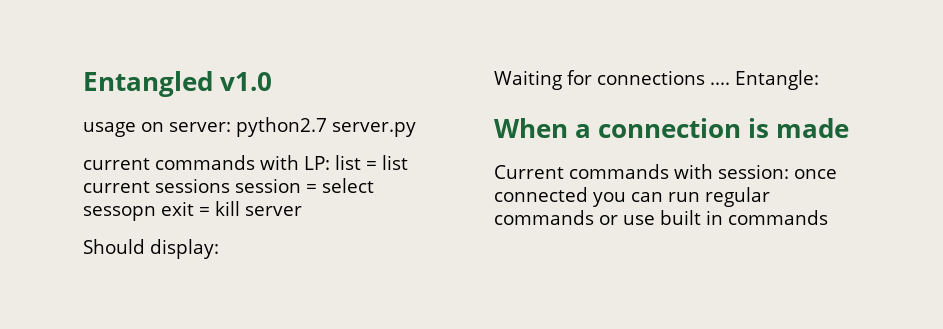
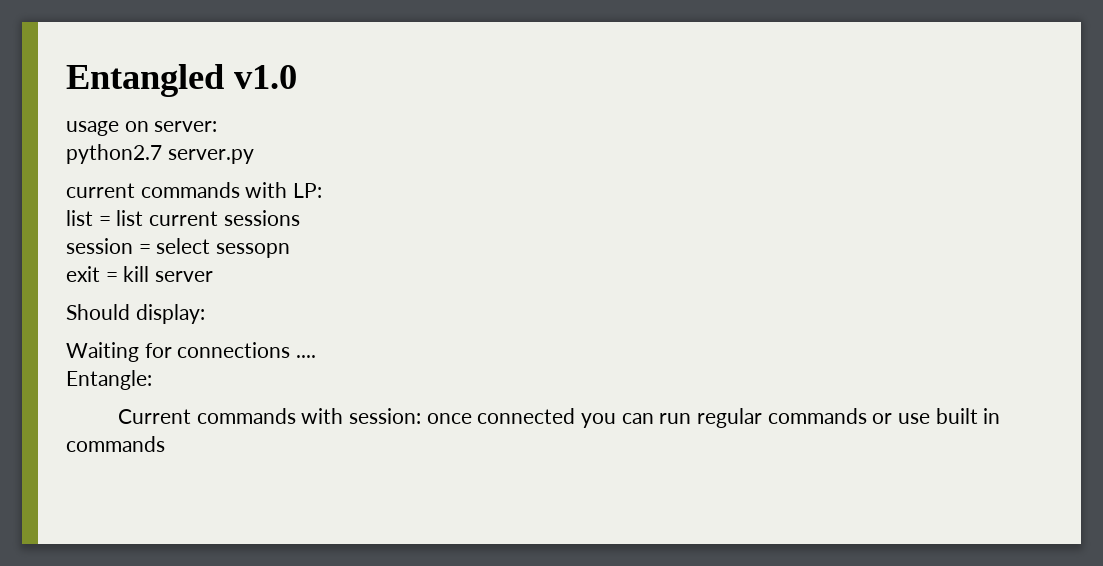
(231, 127) none -> (218, 126) //
(330, 163) none -> (323, 190) //
(230, 185) none -> (300, 218) //
(156, 213) none -> (291, 250) //
(730, 83) none -> (317, 356) //
[494,118,850,138] // When a connection is made -> (152, 380) none

